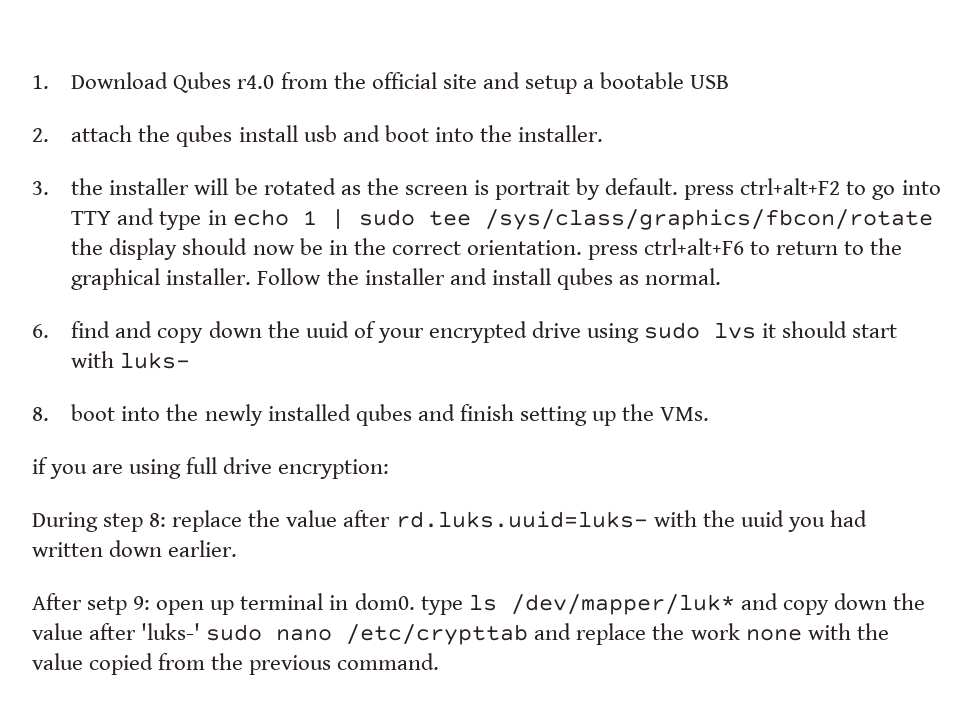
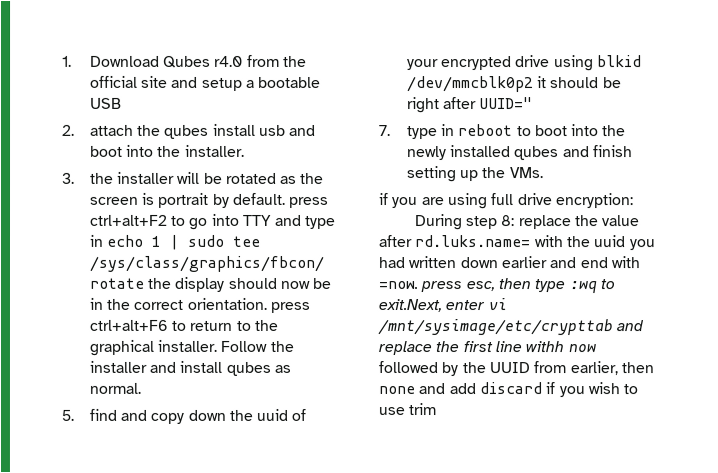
[32,324,49,338] 6. -> [61,409,74,421] 5.
[644,321,898,339] [71,351,191,369] [32,407,49,421] sudo lvs it should start with luks- // 8. -> [596,55,642,68] [406,76,622,93] [406,97,534,114] [379,124,532,140] blkid /dev/mmcblk0p2 it should be right after UUID=" // 7. type in reboot to
[395,511,648,528] rd.luks.uuid=luks- -> [414,235,532,248] rd.luks.name=
[168,540,238,557] [32,593,925,615] [32,623,889,645] [32,653,440,675] earlier. // After setp 9: open up terminal in dom0. type ls /dev/mapper/luk* and copy down the value after 'luks-' sudo nano /etc/crypttab and replace the work none with the value copied from the previous command. -> [500,256,640,269] [378,278,615,294] [378,298,507,313] [377,319,645,336] [378,341,596,356] [378,361,654,377] [378,382,639,398] [378,403,437,416] earlier and end with =now. press esc, then type :wq to exit.Next, enter vi /mnt/sysimage/etc/crypttab and replace the first line withh now followed by the UUID from earlier, then none and add discard if you wish to use trim

